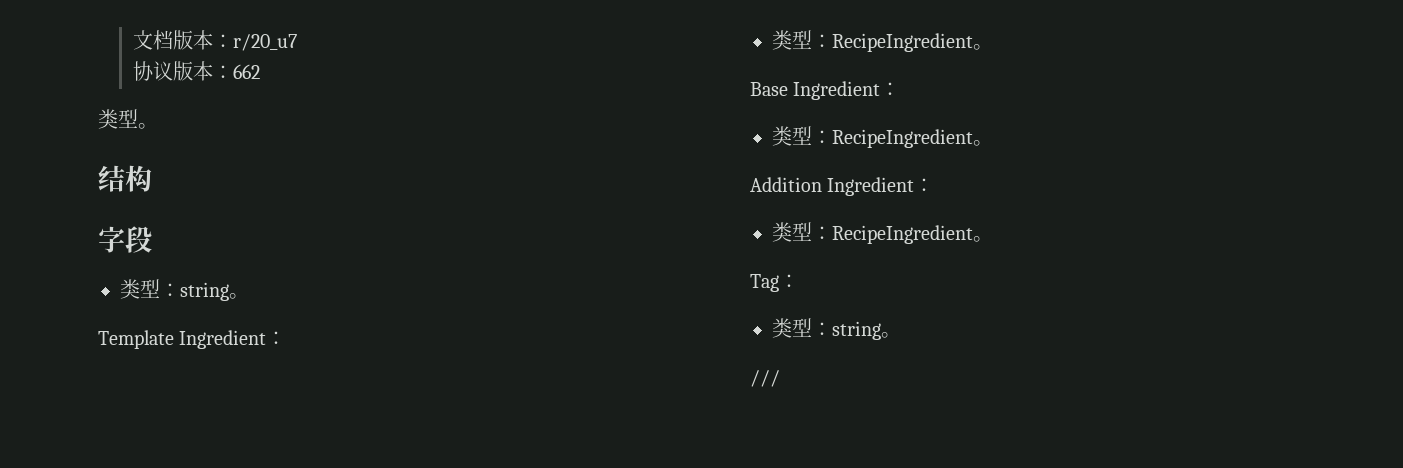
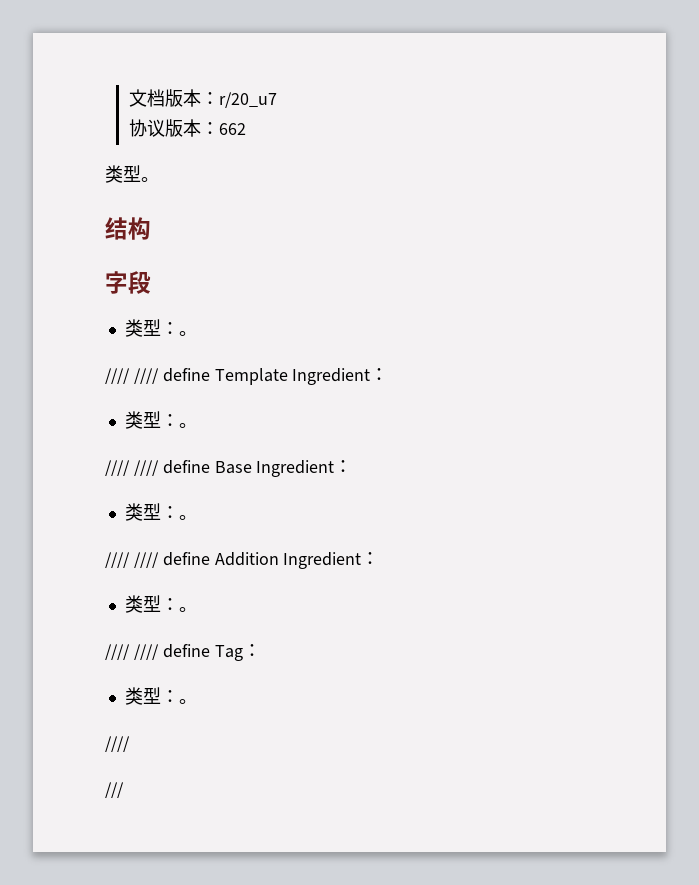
[180,282,249,301] string。 // -> [178,331,197,336] [105,368,210,384] 。 // //// //// define
[832,33,993,52] RecipeIngredient。 // -> [178,423,197,428] [105,460,210,476] 。 // //// //// define
[832,129,993,148] RecipeIngredient。 // -> [178,515,197,520] [105,552,210,568] 。 // //// //// define
[832,225,993,244] RecipeIngredient。 // -> [178,607,197,612] [105,644,210,660] 。 // //// //// define
[832,321,901,340] string。 -> [178,699,197,704] [105,736,130,752] 。 // ////

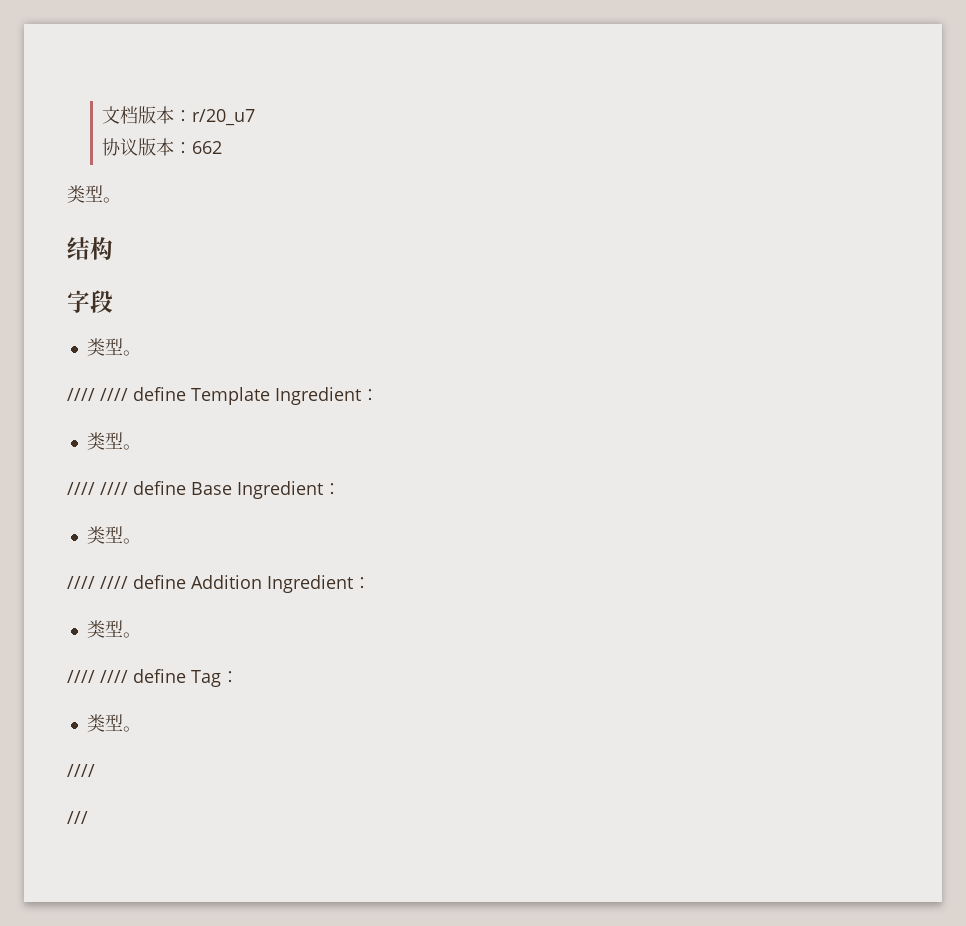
[160,322,179,335] ： -> (123, 346) none
[160,414,179,427] ： -> (123, 440) none
[160,506,179,519] ： -> (123, 534) none
[160,598,179,611] ： -> (123, 628) none
[160,690,179,703] ： -> (123, 722) none

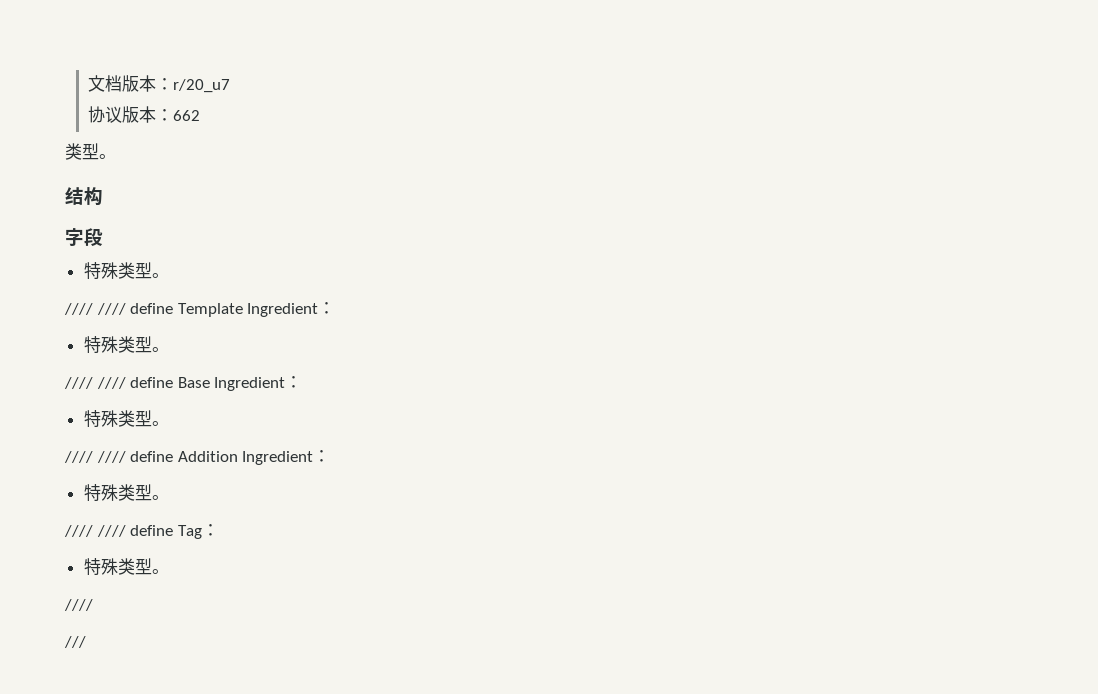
(113, 301) none -> [83,262,118,279] 特殊
(379, 395) none -> [83,336,118,353] 特殊
(341, 489) none -> [83,410,118,427] 特殊
(371, 583) none -> [83,484,118,501] 特殊
(239, 677) none -> [83,558,118,575] 特殊

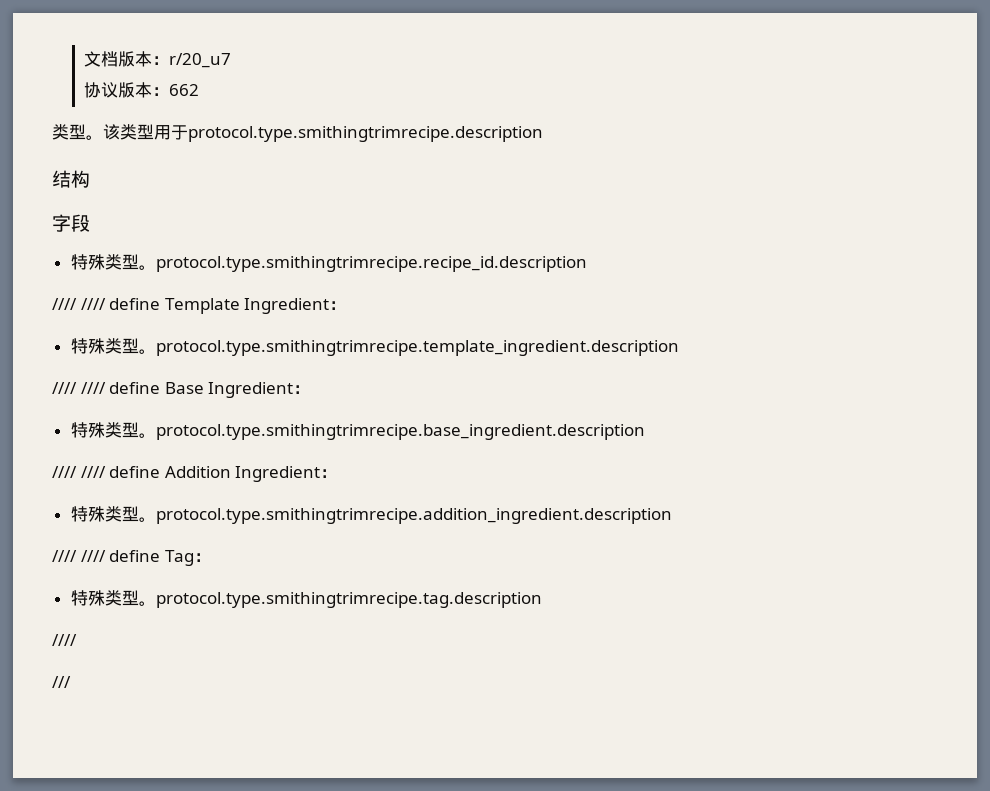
(116, 156) none -> [103,124,543,142] 该类型用于protocol.type.smithingtrimrecipe.description
(169, 275) none -> [155,256,587,272] protocol.type.smithingtrimrecipe.recipe_id.description
(169, 349) none -> [155,340,679,356] protocol.type.smithingtrimrecipe.template_ingredient.description
(169, 423) none -> [155,424,645,440] protocol.type.smithingtrimrecipe.base_ingredient.description
(169, 497) none -> [155,508,672,524] protocol.type.smithingtrimrecipe.addition_ingredient.description
(169, 571) none -> [155,592,542,608] protocol.type.smithingtrimrecipe.tag.description

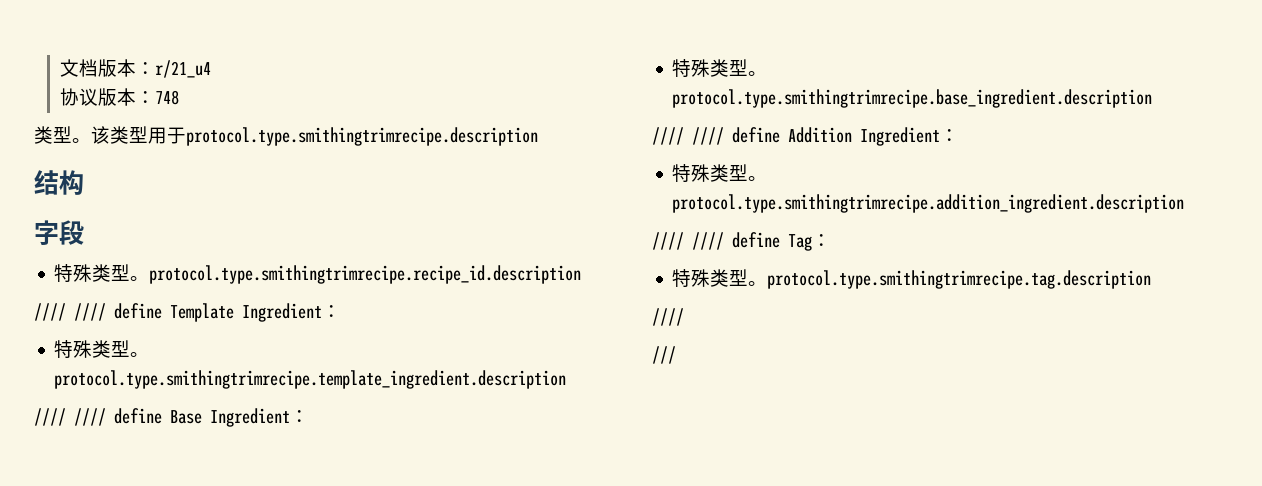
[168,53,231,68] r/20_u7 -> [155,60,212,78] r/21_u4
[168,84,199,96] 662 -> [155,90,180,105] 748

